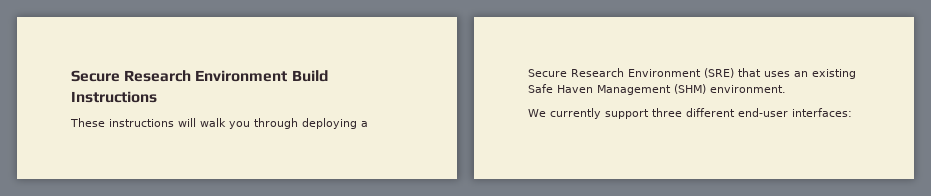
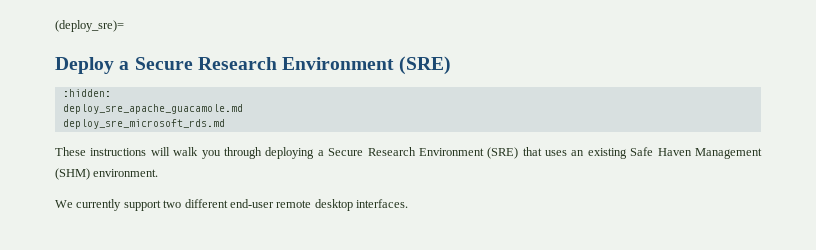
[71,70,328,82] [71,91,157,103] Secure Research Environment Build Instructions -> [55,20,124,32] [55,56,452,75] [62,89,111,97] [62,104,243,114] [62,119,225,129] (deploy_sre)= // Deploy a Secure Research Environment (SRE) // :hidden: // deploy_sre_apache_guacamole.md // deploy_sre_microsoft_rds.md
[652,108,682,117] three -> [163,200,182,208] two
[792,108,852,117] interfaces: -> [276,199,408,211] remote desktop interfaces.

